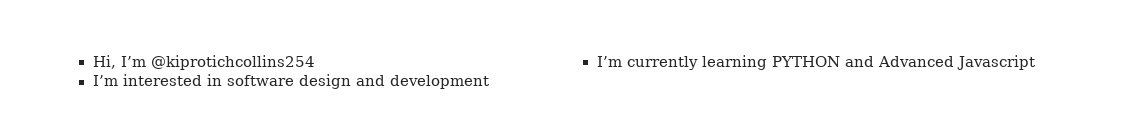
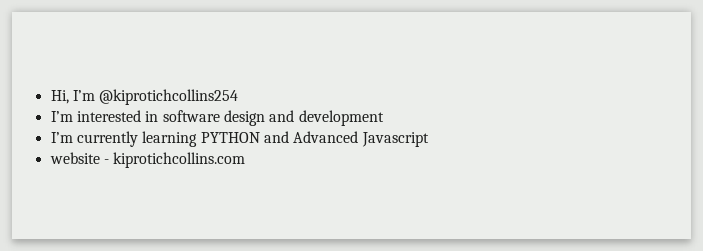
(1035, 62) none -> [49,152,246,168] // website - kiprotichcollins.com

